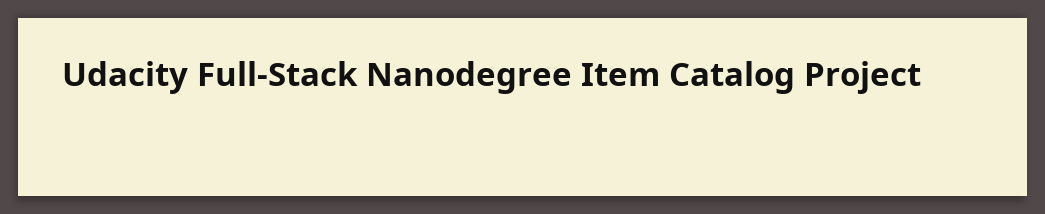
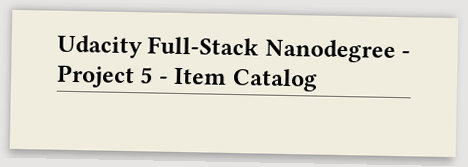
(572, 77) none -> [401,51,412,59] [56,64,169,89] - Project 5 -
[804,61,921,94] Project -> (318, 79) none

